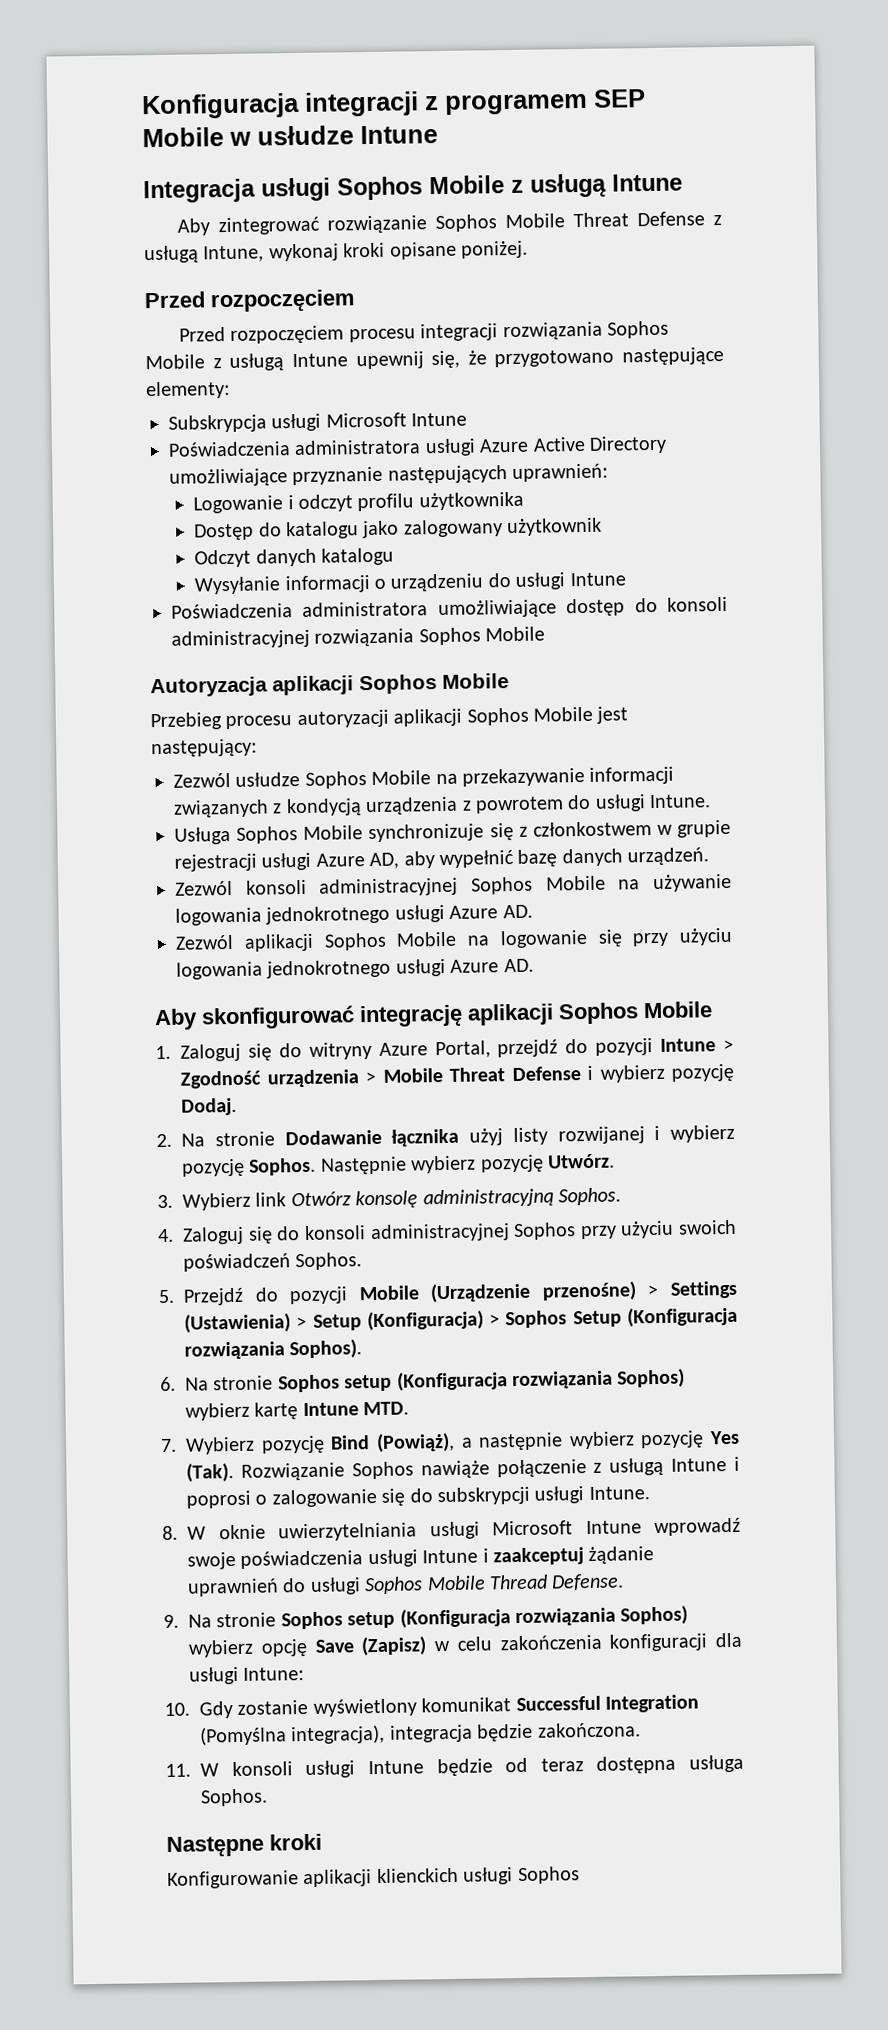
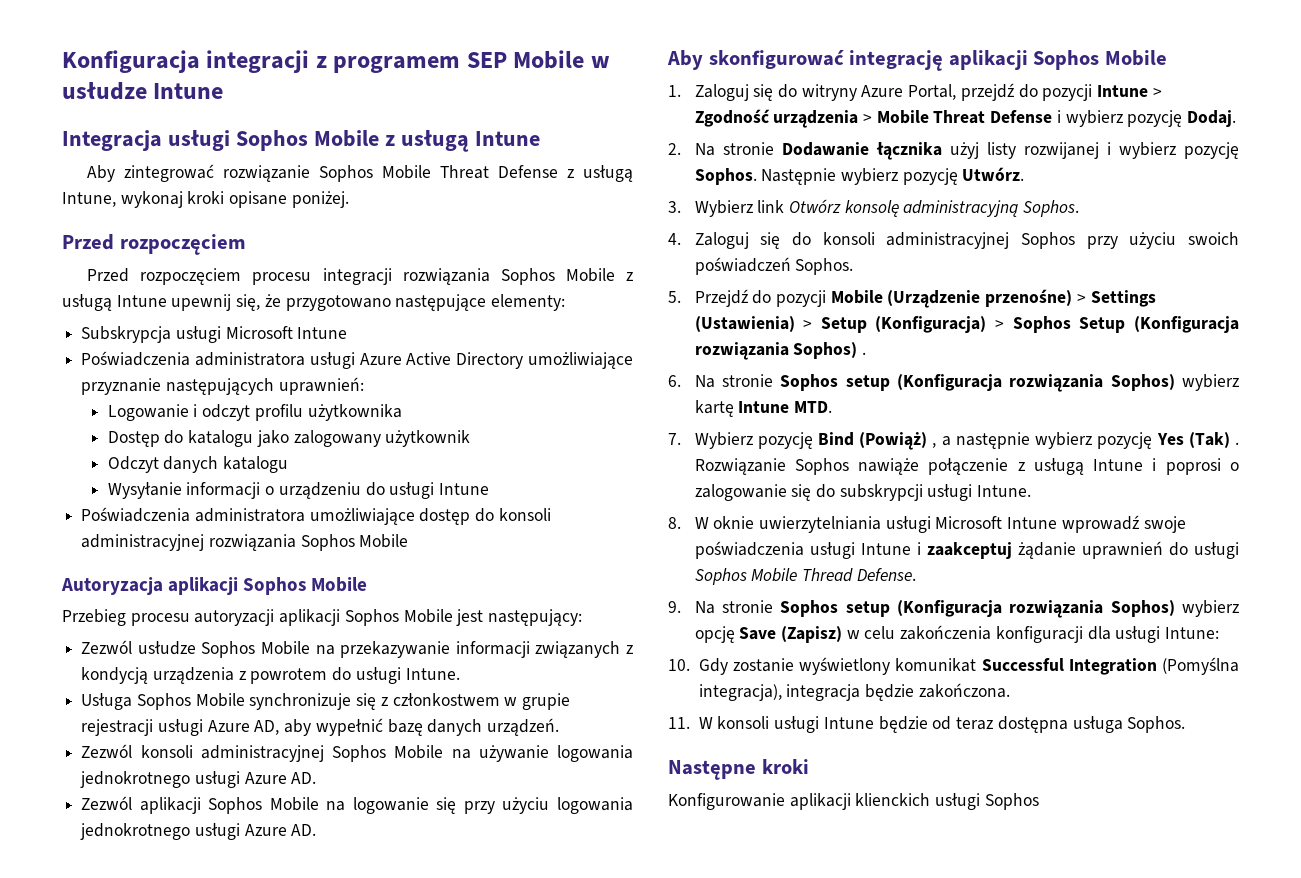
[289,1339,363,1360] Sophos). -> [793,342,866,359] Sophos) .
[375,1432,455,1454] (Powiąż), -> [859,432,937,450] (Powiąż) ,
[186,1463,234,1483] (Tak). -> [1188,432,1239,448] (Tak) .

